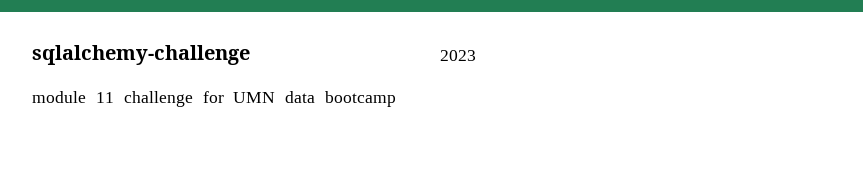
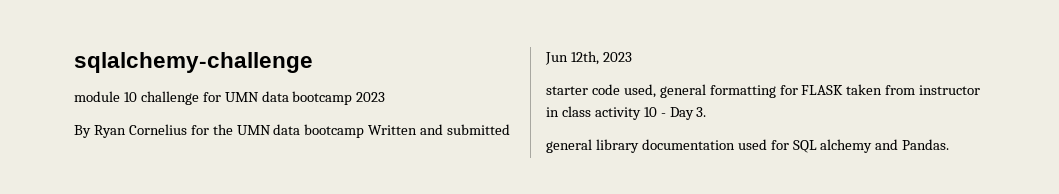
[95,92,114,103] 11 -> [123,92,137,102] 10
(476, 55) none -> [74,124,511,138] [545,51,632,65] [546,84,981,98] [546,106,707,120] [546,139,950,153] // By Ryan Cornelius for the UMN data bootcamp Written and submitted Jun 12th, 2023 // starter code used, general formatting for FLASK taken from instructor in class activity 10 - Day 3. // general library documentation used for SQL alchemy and Pandas.

